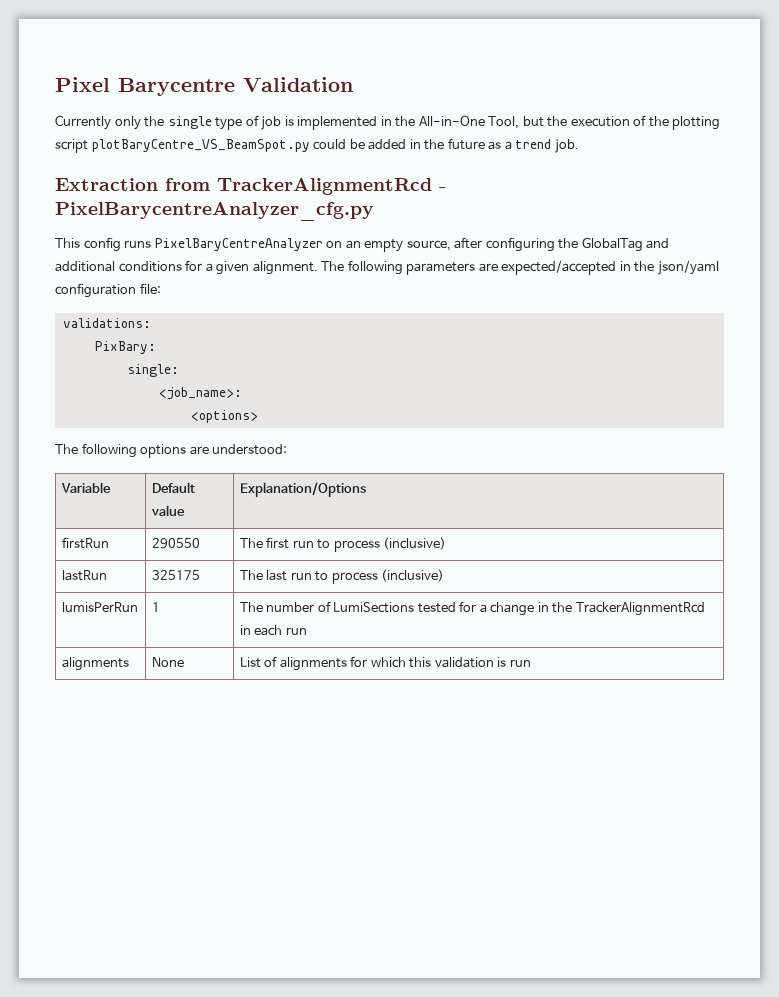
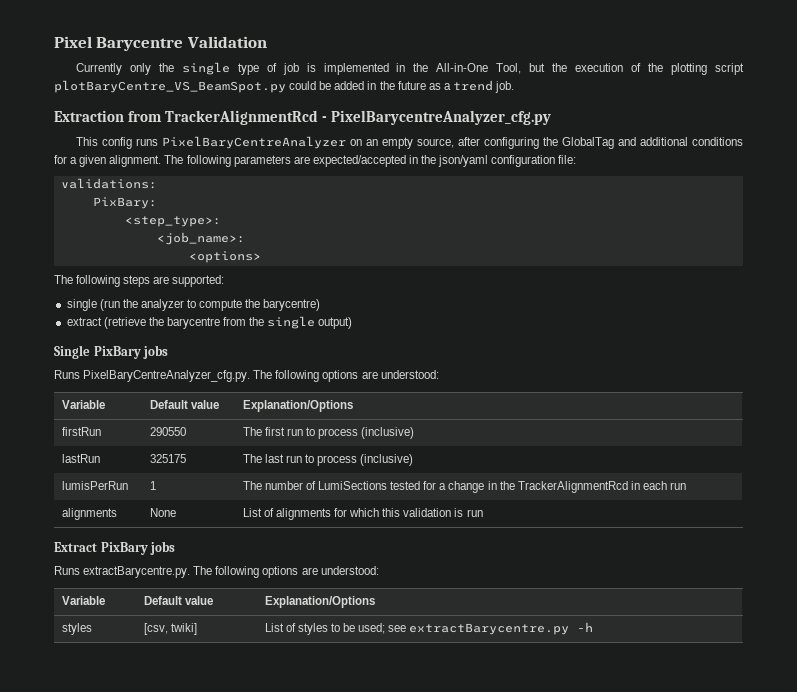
[126,364,179,377] single: -> [124,216,221,227] <step_type>:
(137, 450) none -> [123,275,225,287] [66,299,321,311] [66,316,353,329] [54,345,169,359] [54,370,320,382] steps are supported: // single (run the analyzer to compute the barycentre) // extract (retrieve the barycentre from the single output) // Single PixBary jobs // Runs PixelBaryCentreAnalyzer_cfg.py. The following
(531, 663) none -> [54,541,176,555] [54,566,379,578] [61,596,105,605] [143,596,213,605] [264,596,375,608] [61,623,92,635] [143,623,197,635] [264,622,594,635] // Extract PixBary jobs // Runs extractBarycentre.py. The following options are understood: // Variable | Default value | Explanation/Options // styles | [csv, twiki] | List of styles to be used; see extractBarycentre.py -h

